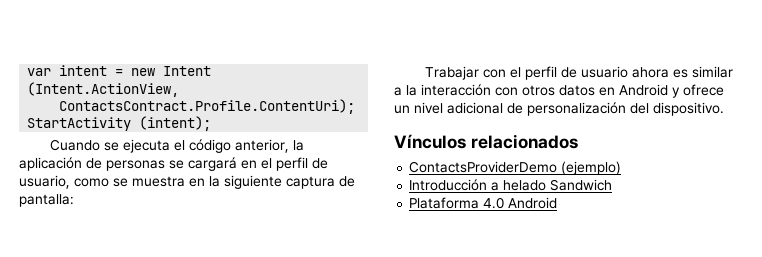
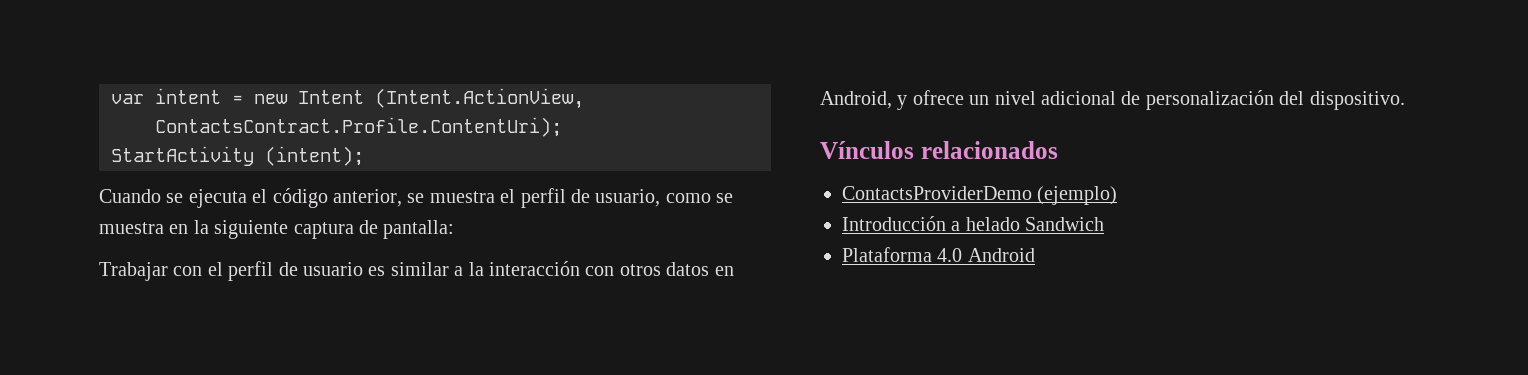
[292,140,304,151] [19,157,257,171] la aplicación de personas se cargará en -> [407,191,495,203] se muestra
[631,67,669,78] ahora -> (363, 269) none
[619,84,668,96] Android -> [820,91,892,109] Android,

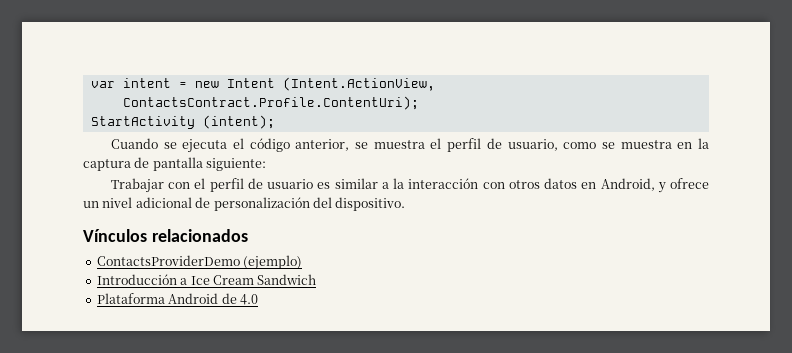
[214,220,289,239] siguiente -> (710, 143) none
[383,220,455,239] pantalla: -> [152,157,267,171] pantalla siguiente:
[965,217,1020,231] helado -> [190,275,254,285] Ice Cream
[937,248,1035,262] 4.0 Android -> [168,293,258,305] Android de 4.0

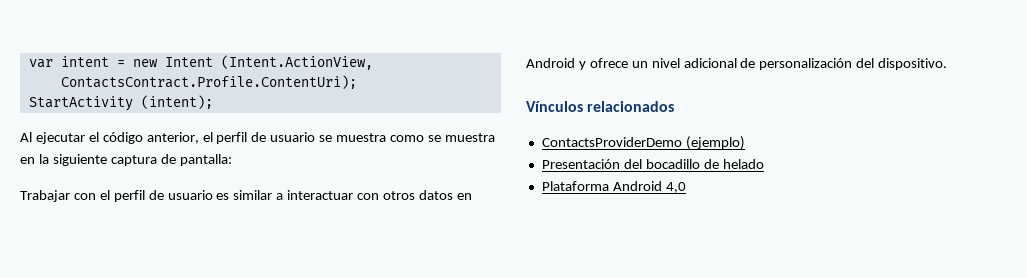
[110,138,228,153] Cuando se ejecuta -> [20,132,85,144] Al ejecutar
[355,138,558,152] se muestra el perfil de usuario, -> [202,132,387,144] el perfil de usuario se muestra
(710, 143) none -> [52,154,107,166] siguiente
[152,157,267,171] pantalla siguiente: -> [179,154,232,166] pantalla:
[393,178,479,189] la interacción -> [287,190,354,200] interactuar
[600,178,655,191] Android, -> [526,58,575,68] Android
[96,274,317,285] Introducción a Ice Cream Sandwich -> [541,159,764,169] Presentación del bocadillo de helado
[221,293,258,305] de 4.0 -> [665,182,686,193] 4,0

